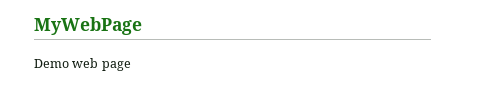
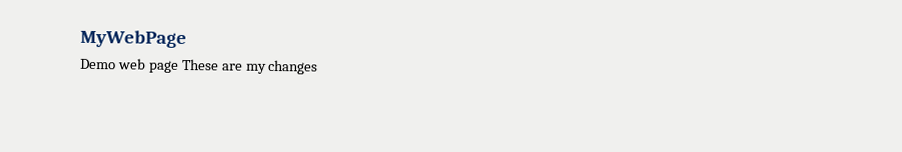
(131, 66) none -> [181,58,319,75] These are my changes

